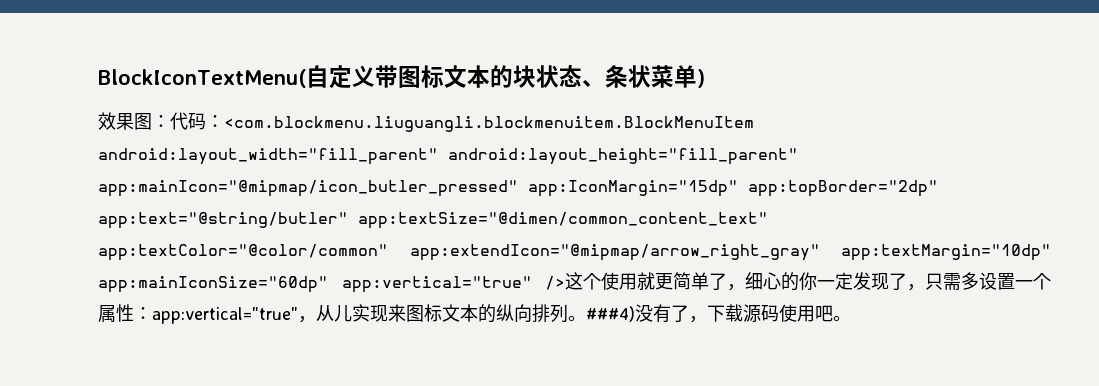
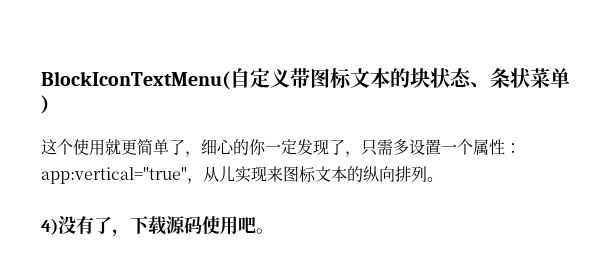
[98,112,754,132] [98,148,798,165] [98,180,938,197] [98,212,768,229] [98,244,1051,261] [98,276,565,293] 效果图：代码：<com.blockmenu.liuguangli.blockmenuitem.BlockMenuItem android:layout_width="fill_parent" android:layout_height="fill_parent" app:mainIcon="@mipmap/icon_butler_pressed" app:IconMargin="15dp" app:topBorder="2dp" app:text="@string/butler" app:textSize="@dimen/common_content_text" app:textColor="@color/common" app:extendIcon="@mipmap/arrow_right_gray" app:textMargin="10dp" app:mainIconSize="60dp" app:vertical="true" /> -> (49, 104) none
[586,306,635,322] ###4) -> [41,218,58,235] // 4)

